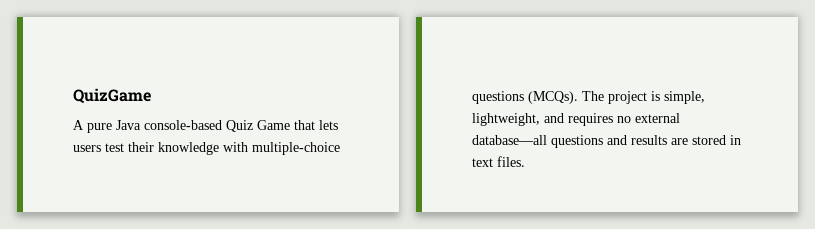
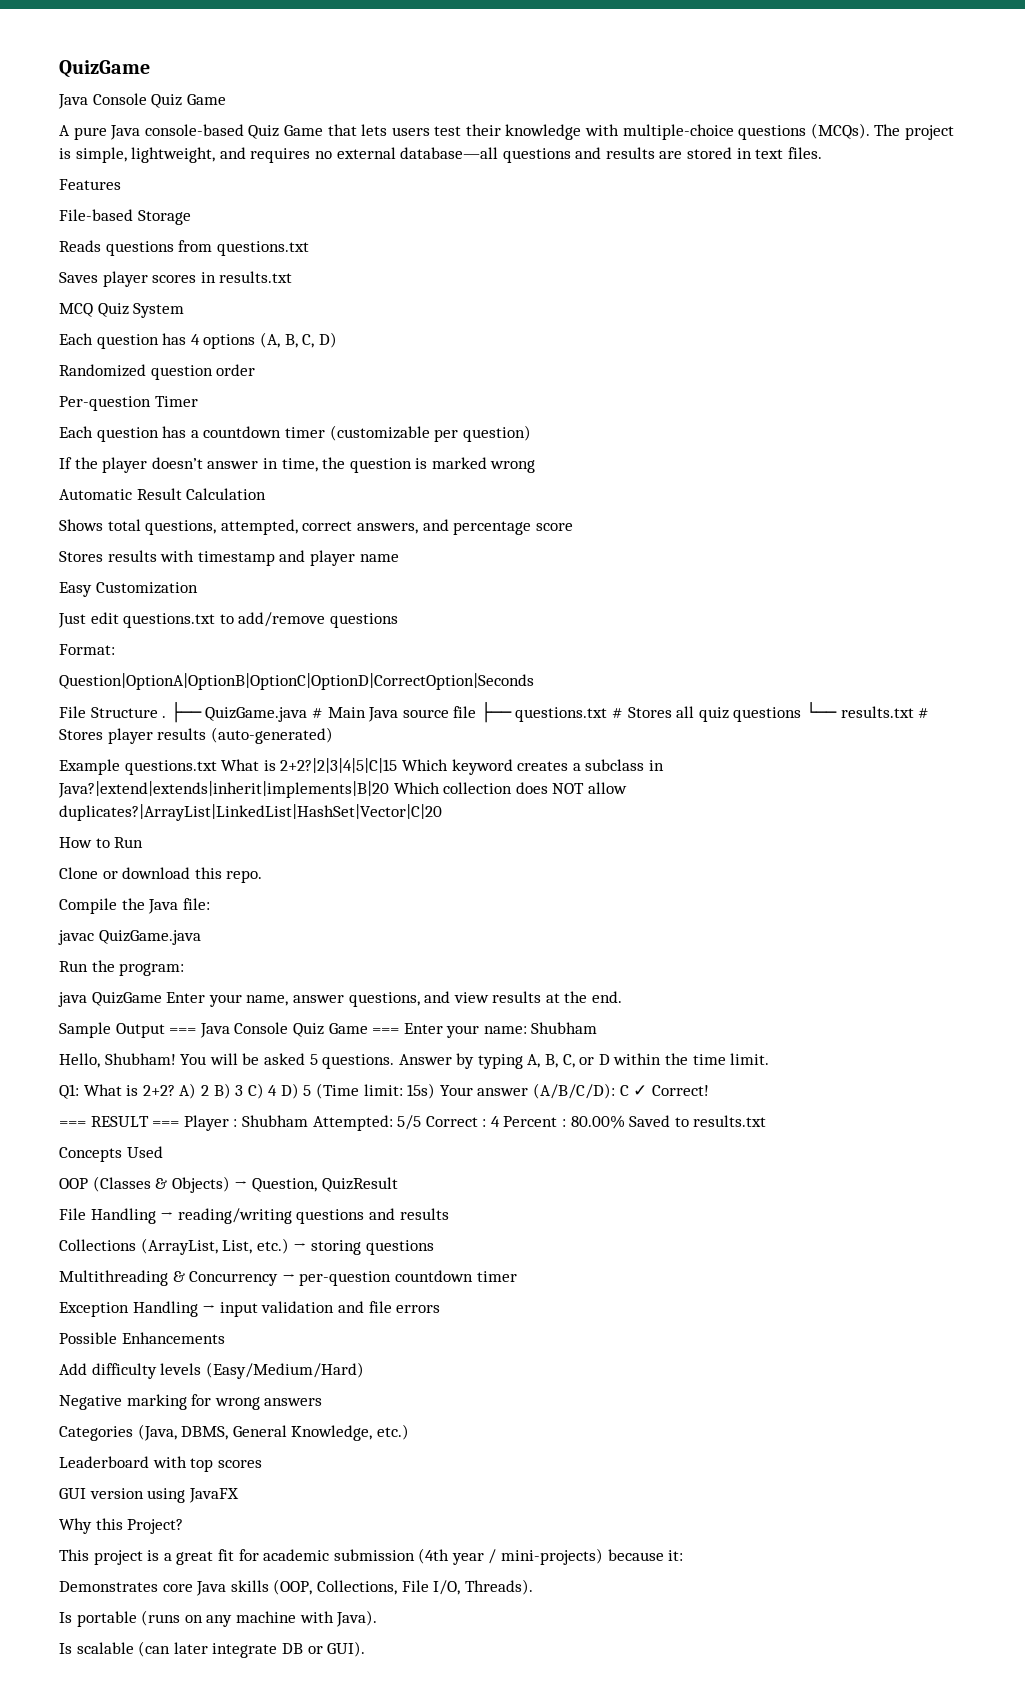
[73,88,151,104] QuizGame -> [59,60,150,78] [58,93,226,109] QuizGame // Java Console Quiz Game
(525, 161) none -> [59,179,121,190] [59,209,191,225] [59,240,309,256] [59,271,293,287] [59,303,185,318] [59,332,337,349] [59,364,256,380] [59,396,198,411] [59,425,531,442] [59,457,536,473] [59,488,267,500] [59,519,573,535] [59,550,399,566] [59,582,198,597] [58,612,398,628] [59,644,115,655] [59,673,534,690] [59,702,930,723] [59,727,333,744] [59,758,664,775] [58,781,627,798] [59,804,442,821] [59,837,144,848] [59,867,263,883] [59,898,210,914] [58,930,201,945] [59,960,185,976] [58,991,623,1007] [59,1022,598,1038] [59,1053,770,1069] [59,1083,709,1099] [59,1115,767,1131] [59,1146,163,1162] [59,1176,398,1193] [59,1208,449,1224] [59,1238,434,1255] [59,1270,517,1286] [59,1301,441,1317] [59,1332,225,1344] [59,1362,364,1379] [59,1394,323,1410] [59,1424,409,1441] [59,1456,262,1472] [59,1488,239,1503] [59,1518,184,1534] [59,1548,684,1565] [59,1579,533,1596] [59,1610,378,1627] [59,1641,366,1658] // Features // File-based Storage // Reads questions from questions.txt // Saves player scores in results.txt // MCQ Quiz System // Each question has 4 options (A, B, C, D) // Randomized question order // Per-question Timer // Each question has a countdown timer (customizable per question) // If the player doesn’t answer in time, the question is marked wrong // Automatic Result Calculation // Shows total questions, attempted, correct answers, and percentage score // Stores results with timestamp and player name // Easy Customization // Just edit questions.txt to add/remove questions // Format: // Question|OptionA|OptionB|OptionC|OptionD|CorrectOption|Seconds // File Structure . ├── QuizGame.java # Main Java source file ├── questions.txt # Stores all quiz questions └── results.txt # Stores player results (auto-generated) // Example questions.txt What is 2+2?|2|3|4|5|C|15 Which keyword creates a subclass in Java?|extend|extends|inherit|implements|B|20 Which collection does NOT allow duplicates?|ArrayList|LinkedList|HashSet|Vector|C|20 // How to Run // Clone or download this repo. // Compile the Java file: // javac QuizGame.java // Run the program: // java QuizGame Enter your name, answer questions, and view results at the end. // Sample Output === Java Console Quiz Game === Enter your name: Shubham // Hello, Shubham! You will be asked 5 questions. Answer by typing A, B, C, or D within the time limit. // Q1: What is 2+2? A) 2 B) 3 C) 4 D) 5 (Time limit: 15s) Your answer (A/B/C/D): C ✓ Correct! // === RESULT === Player : Shubham Attempted: 5/5 Correct : 4 Percent : 80.00% Saved to results.txt // Concepts Used // OOP (Classes & Objects) → Question, QuizResult // File Handling → reading/writing questions and results // Collections (ArrayList, List, etc.) → storing questions // Multithreading & Concurrency → per-question countdown timer // Exception Handling → input validation and file errors // Possible Enhancements // Add difficulty levels (Easy/Medium/Hard) // Negative marking for wrong answers // Categories (Java, DBMS, General Knowledge, etc.) // Leaderboard with top scores // GUI version using JavaFX // Why this Project? // This project is a great fit for academic submission (4th year / mini-projects) because it: // Demonstrates core Java skills (OOP, Collections, File I/O, Threads). // Is portable (runs on any machine with Java). // Is scalable (can later integrate DB or GUI).

